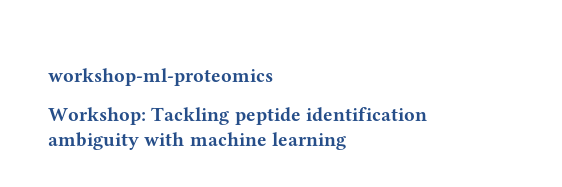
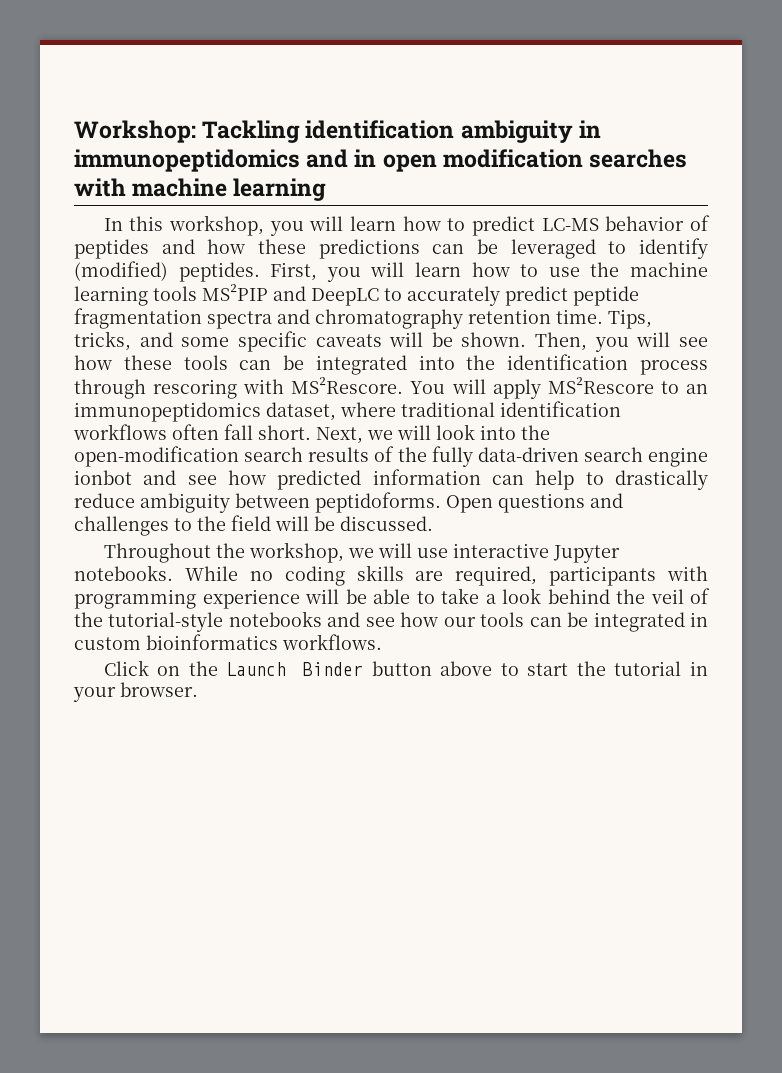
[48,68,273,86] workshop-ml-proteomics // -> (74, 131) none
[234,107,301,125] peptide -> (301, 131) none
[144,132,346,150] with machine learning -> [578,120,601,138] [74,149,688,172] [74,178,327,201] [103,215,710,236] [74,238,708,259] [74,261,709,282] [74,284,639,306] [74,308,652,329] [74,331,708,352] [74,354,708,375] [74,377,708,399] [74,401,621,422] [73,424,550,444] [74,446,708,467] [74,469,708,490] [74,492,623,513] [74,515,433,536] [103,542,620,563] [74,565,708,586] [74,588,710,609] [74,611,708,632] [74,634,382,650] [103,660,708,676] [73,682,198,702] in immunopeptidomics and in open modification searches with machine learning // In this workshop, you will learn how to predict LC-MS behavior of peptides and how these predictions can be leveraged to identify (modified) peptides. First, you will learn how to use the machine learning tools MS²PIP and DeepLC to accurately predict peptide fragmentation spectra and chromatography retention time. Tips, tricks, and some specific caveats will be shown. Then, you will see how these tools can be integrated into the identification process through rescoring with MS²Rescore. You will apply MS²Rescore to an immunopeptidomics dataset, where traditional identification workflows often fall short. Next, we will look into the open-modification search results of the fully data-driven search engine ionbot and see how predicted information can help to drastically reduce ambiguity between peptidoforms. Open questions and challenges to the field will be discussed. // Throughout the workshop, we will use interactive Jupyter notebooks. While no coding skills are required, participants with programming experience will be able to take a look behind the veil of the tutorial-style notebooks and see how our tools can be integrated in custom bioinformatics workflows. // Click on the Launch Binder button above to start the tutorial in your browser.

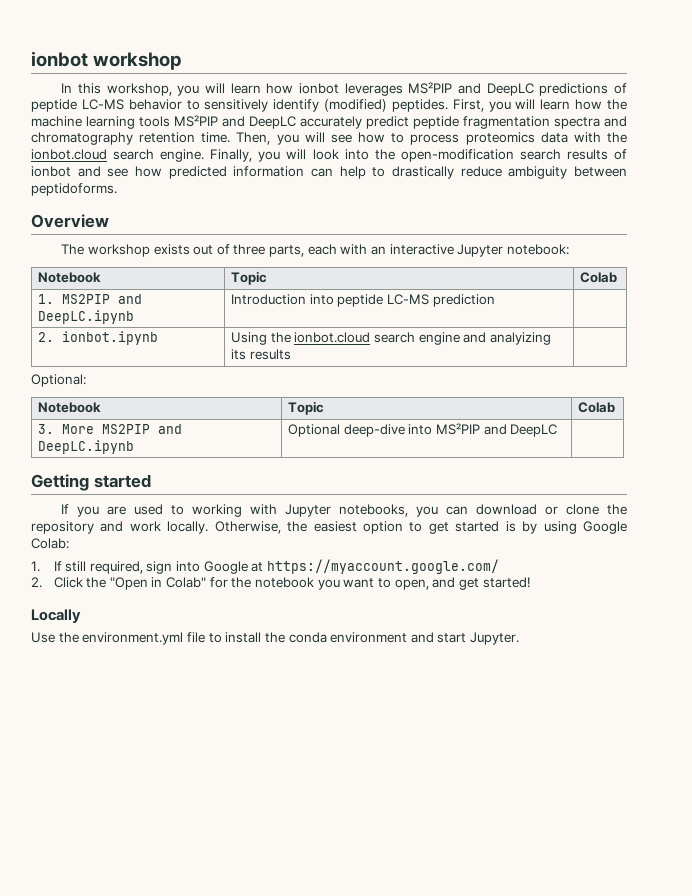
[74,120,601,143] [74,149,688,172] [74,178,327,201] Workshop: Tackling identification ambiguity in immunopeptidomics and in open modification searches with machine learning -> [31,51,183,70] ionbot workshop
[447,215,710,236] [74,239,627,259] to predict LC-MS behavior of peptides and how these predictions can be leveraged to -> [298,82,628,96] [31,99,269,112] ionbot leverages MS²PIP and DeepLC predictions of peptide LC-MS behavior to sensitively
[520,264,580,277] to use -> (603, 104) none
[384,288,402,301] to -> (296, 122) none
[608,309,652,329] [74,331,527,352] Tips, tricks, and some specific caveats will be shown. -> (231, 137) none
[123,354,708,375] [74,377,708,399] [74,401,621,422] [73,424,393,444] these tools can be integrated into the identification process through rescoring with MS²Rescore. You will apply MS²Rescore to an immunopeptidomics dataset, where traditional identification workflows often fall short. Next, we -> [391,132,627,145] [31,149,281,162] to process proteomics data with the ionbot.cloud search engine. Finally, you
[397,446,708,467] the fully data-driven search engine -> (627, 154) none
[446,493,623,513] [74,515,433,536] [103,542,620,563] [74,565,708,586] [74,588,710,609] [74,611,708,632] [74,634,382,650] [103,660,708,676] [73,682,198,702] Open questions and challenges to the field will be discussed. // Throughout the workshop, we will use interactive Jupyter notebooks. While no coding skills are required, participants with programming experience will be able to take a look behind the veil of the tutorial-style notebooks and see how our tools can be integrated in custom bioinformatics workflows. // Click on the Launch Binder button above to start the tutorial in your browser. -> [31,214,109,228] [61,244,569,257] [38,272,102,283] [231,271,268,285] [580,272,618,283] [38,294,143,304] [38,310,135,324] [231,294,495,307] [38,331,159,345] [231,332,552,345] [231,349,291,360] [31,374,86,387] [38,402,102,413] [288,401,325,415] [578,402,616,413] [38,424,183,434] [38,440,135,454] [288,423,558,437] [31,474,151,491] [61,504,627,517] [31,521,628,534] [31,538,69,549] [31,559,500,574] [31,577,530,590] [31,609,81,623] [31,632,520,645] // Overview // The workshop exists out of three parts, each with an interactive Jupyter notebook: // Notebook | Topic | Colab // 1. MS2PIP and DeepLC.ipynb | Introduction into peptide LC-MS prediction | // 2. ionbot.ipynb | Using the ionbot.cloud search engine and analyizing its results | // Optional: // Notebook | Topic | Colab // 3. More MS2PIP and DeepLC.ipynb | Optional deep-dive into MS²PIP and DeepLC | // Getting started // If you are used to working with Jupyter notebooks, you can download or clone the repository and work locally. Otherwise, the easiest option to get started is by using Google Colab: // 1. If still required, sign into Google at https://myaccount.google.com/ // 2. Click the "Open in Colab" for the notebook you want to open, and get started! // Locally // Use the environment.yml file to install the conda environment and start Jupyter.

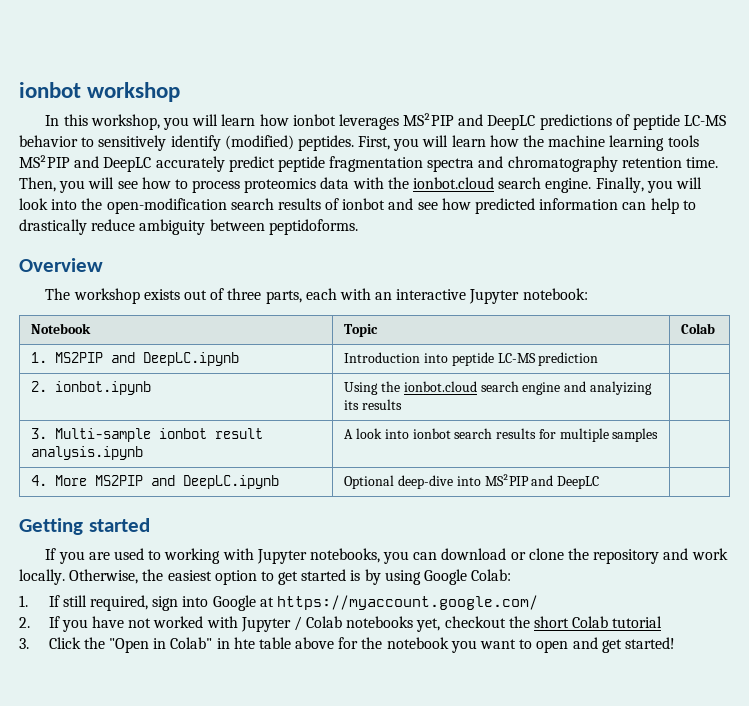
[31,374,86,387] [38,402,102,413] [288,401,325,415] [578,402,616,413] [38,424,55,434] // Optional: // Notebook | Topic | Colab // 3. -> [31,428,264,442] [31,446,144,460] [344,428,659,442] [31,475,48,486] // 3. Multi-sample ionbot result analysis.ipynb | A look into ionbot search results for multiple samples | // 4.
(42, 582) none -> [48,616,663,632] [19,638,29,649] If you have not worked with Jupyter / Colab notebooks yet, checkout the short Colab tutorial // 3.
(207, 582) none -> [216,637,335,649] in hte table above
[394,579,429,590] open, -> [536,640,569,653] open
[31,609,81,623] [31,632,520,645] // Locally // Use the environment.yml file to install the conda environment and start Jupyter. -> (675, 643) none

